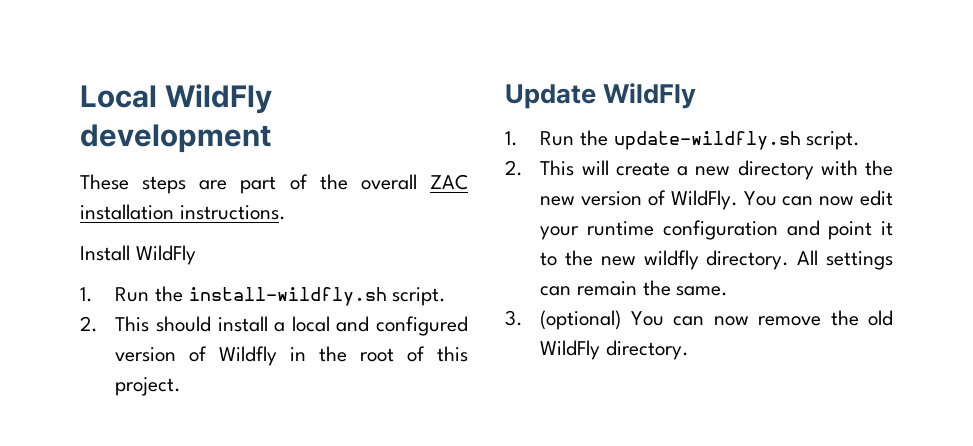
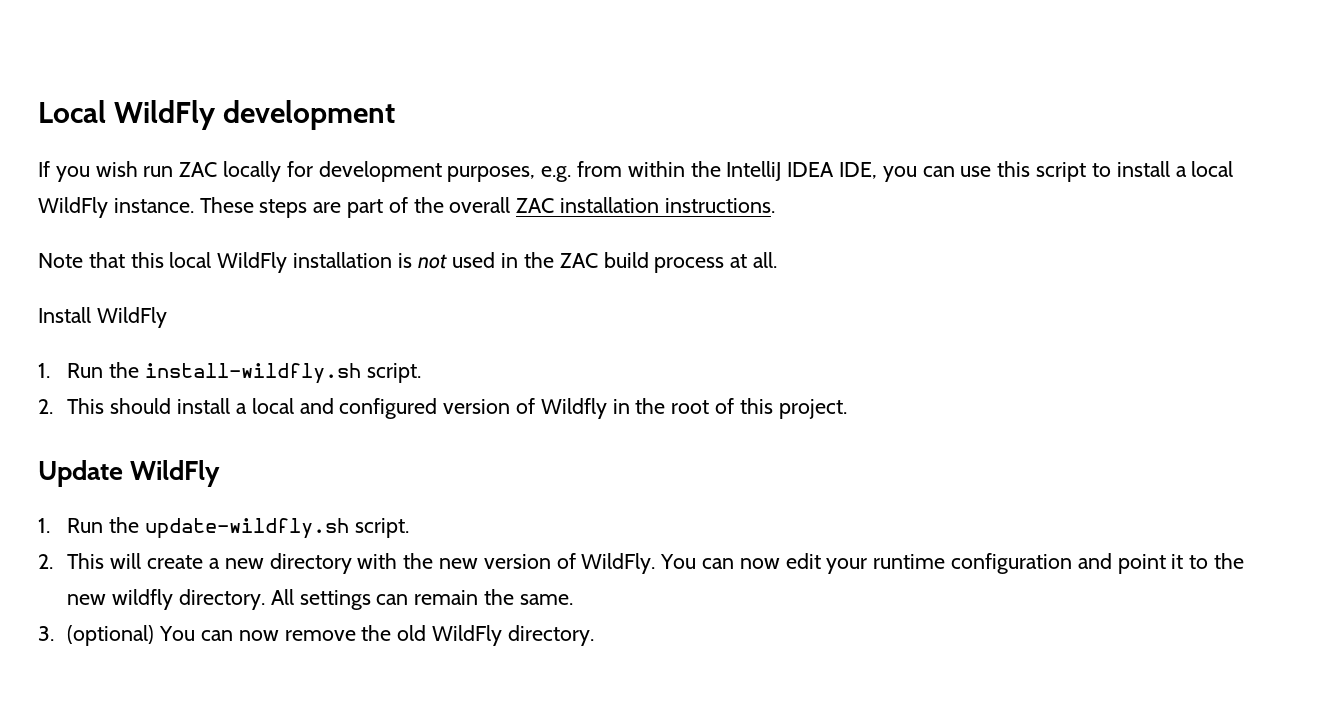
(271, 138) none -> [38,161,1234,182] [38,197,194,218] If you wish run ZAC locally for development purposes, e.g. from within the IntelliJ IDEA IDE, you can use this script to install a local WildFly instance.
(286, 212) none -> [38,252,778,273] // Note that this local WildFly installation is not used in the ZAC build process at all.

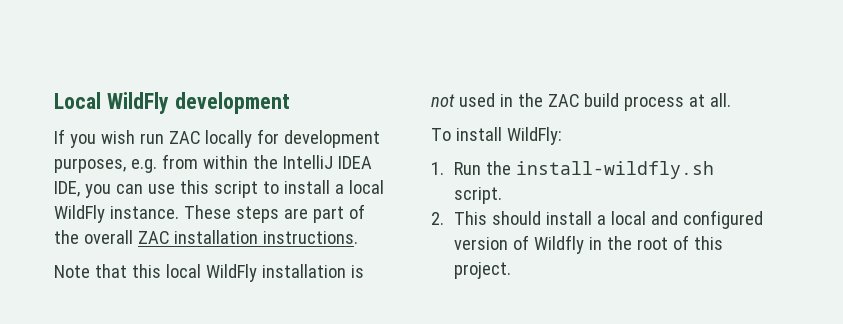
[38,307,167,328] Install WildFly -> [431,127,562,145] To install WildFly:
[38,460,221,487] [38,517,409,539] [38,553,1244,574] [67,589,573,610] [38,625,594,646] // Update WildFly // 1. Run the update-wildfly.sh script. // 2. This will create a new directory with the new version of WildFly. You can now edit your runtime configuration and point it to the new wildfly directory. All settings can remain the same. // 3. (optional) You can now remove the old WildFly directory. -> (512, 270) none

